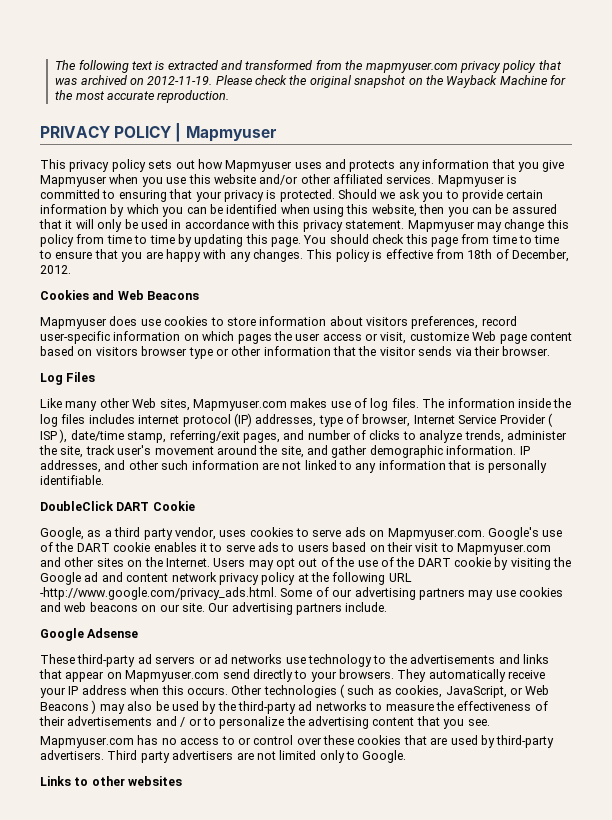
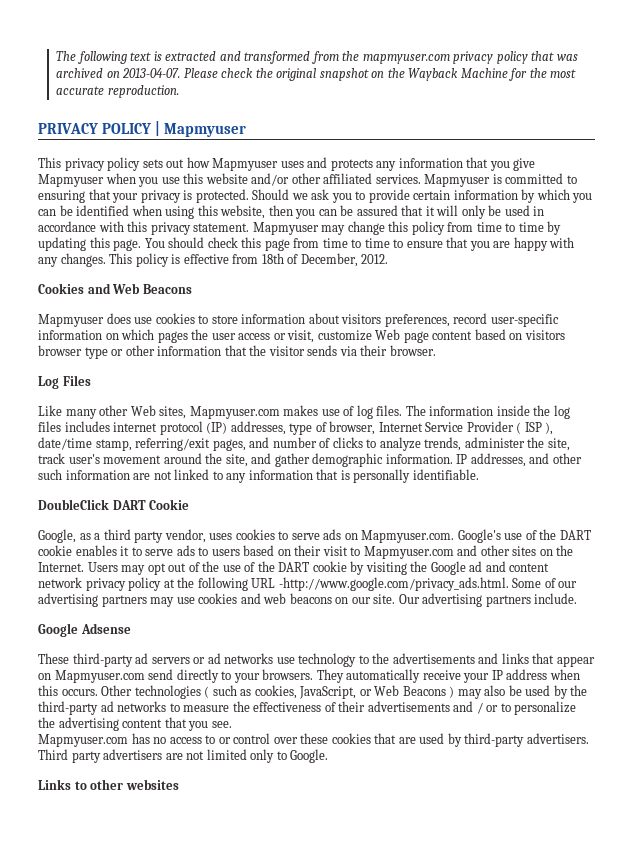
[147,76,213,85] 2012-11-19. -> [122,68,181,78] 2013-04-07.

